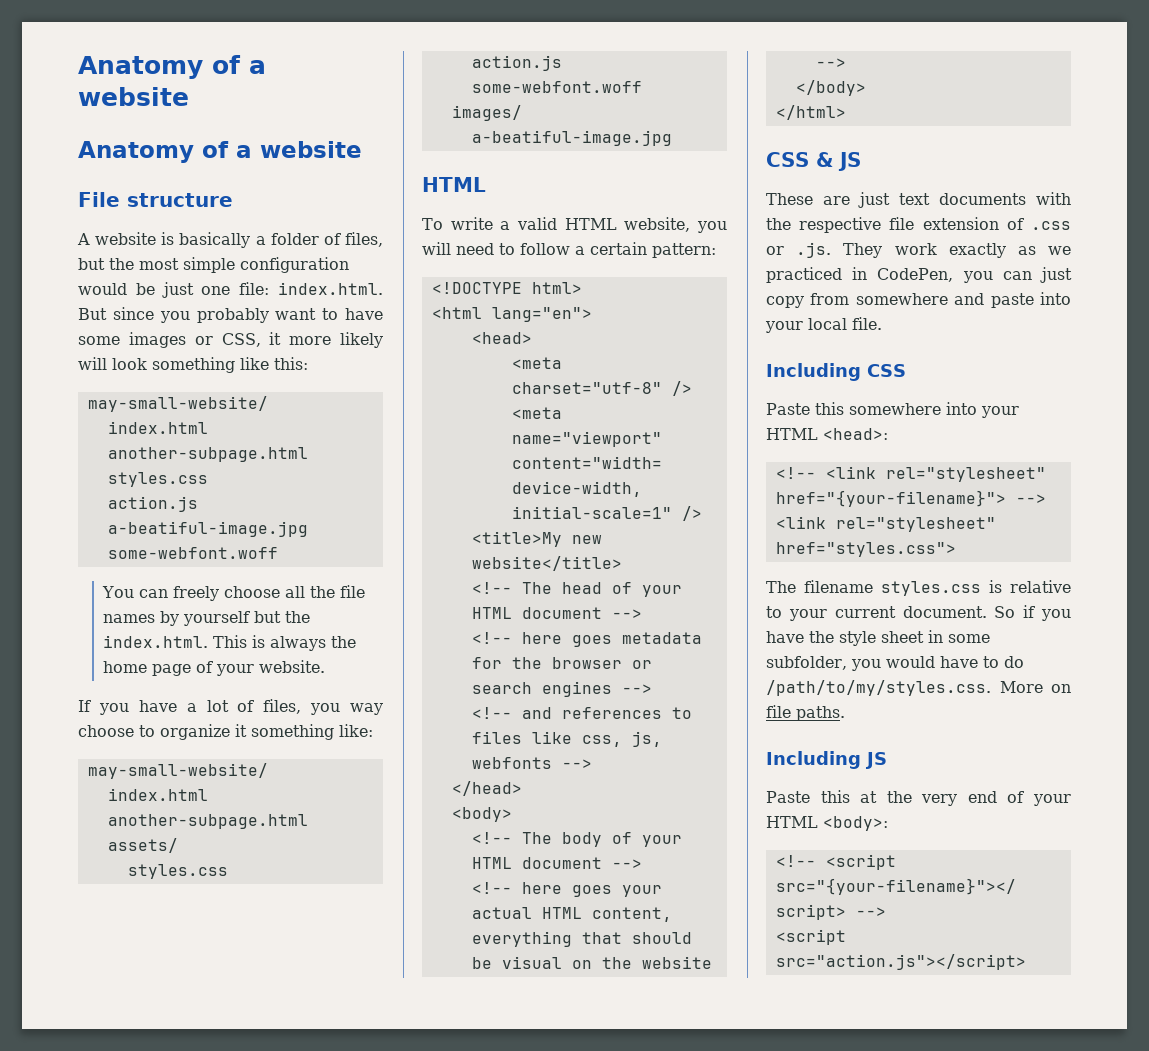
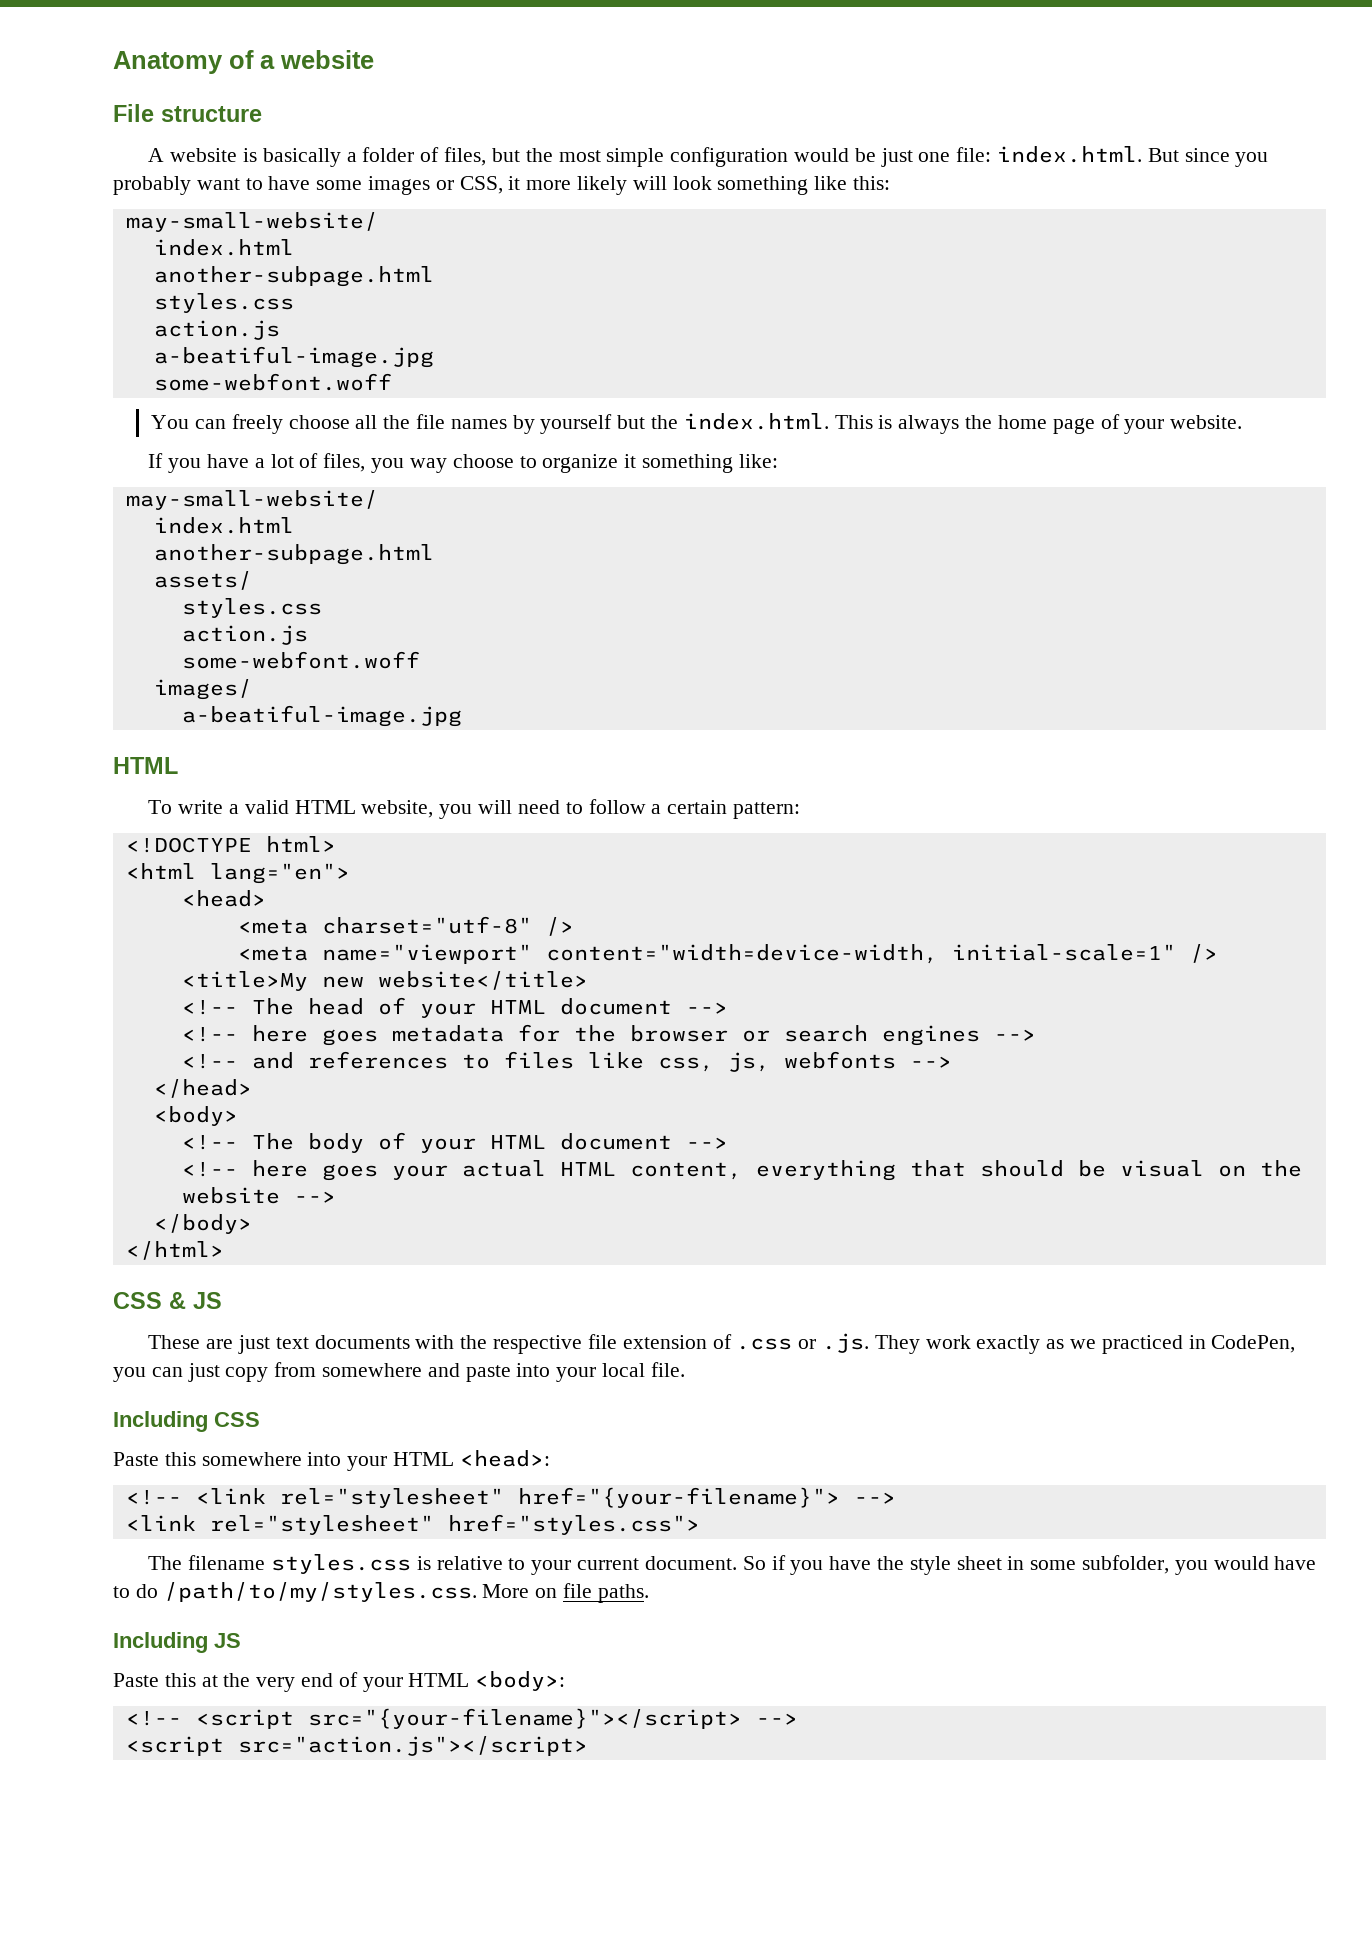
[78,55,266,79] [78,87,189,106] [78,141,362,163] Anatomy of a website // Anatomy of a website -> [113,50,374,74] Anatomy of a website

